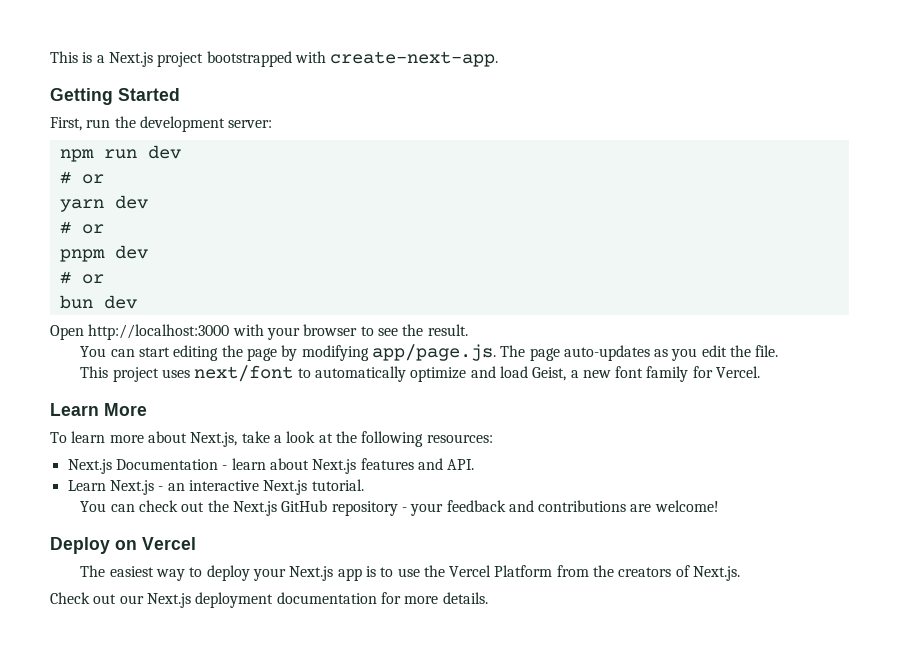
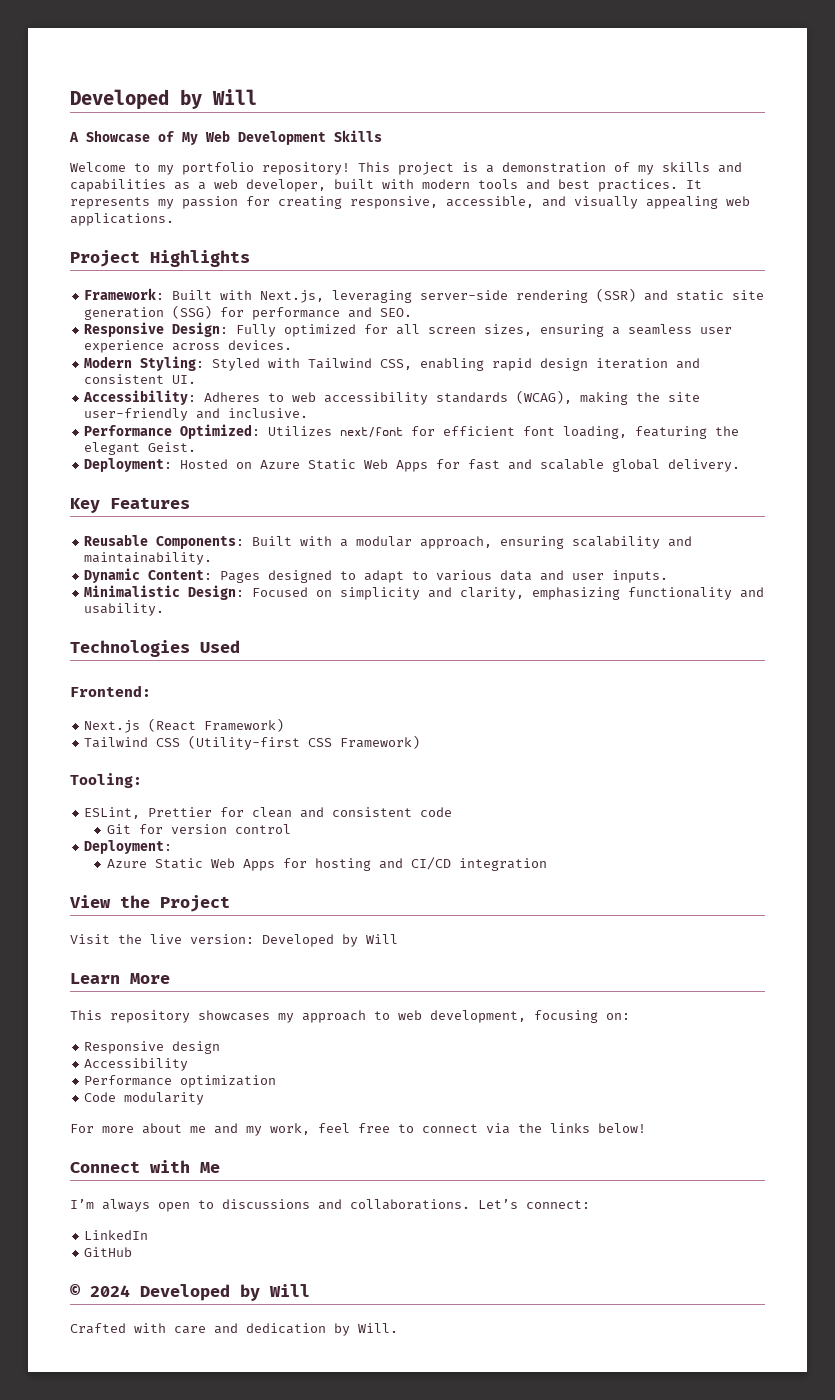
[50,51,499,67] [50,88,180,105] [50,116,273,132] [59,145,181,162] [59,171,104,184] [59,195,148,212] [59,221,104,234] [59,245,148,262] [59,271,104,284] [59,295,137,309] [50,324,468,340] [80,344,779,361] [80,365,761,382] [50,403,147,416] [50,431,493,447] [67,458,475,474] [67,479,364,495] [80,500,719,516] [50,537,196,554] [80,565,741,581] [50,592,488,608] This is a Next.js project bootstrapped with create-next-app. // Getting Started // First, run the development server: // npm run dev // # or // yarn dev // # or // pnpm dev // # or // bun dev // Open http://localhost:3000 with your browser to see the result. // You can start editing the page by modifying app/page.js. The page auto-updates as you edit the file. // This project uses next/font to automatically optimize and load Geist, a new font family for Vercel. // Learn More // To learn more about Next.js, take a look at the following resources: // Next.js Documentation - learn about Next.js features and API. // Learn Next.js - an interactive Next.js tutorial. // You can check out the Next.js GitHub repository - your feedback and contributions are welcome! // Deploy on Vercel // The easiest way to deploy your Next.js app is to use the Vercel Platform from the creators of Next.js. // Check out our Next.js deployment documentation for more details. -> [70,89,257,110] [69,130,382,145] [70,162,742,175] [70,179,702,192] [70,196,750,209] [70,213,174,226] [70,250,250,267] [84,288,765,303] [84,305,413,320] [84,322,733,337] [84,340,293,353] [84,356,701,371] [84,374,197,384] [83,390,701,405] [84,408,309,421] [84,424,740,439] [84,442,197,455] [84,458,741,472] [70,497,190,513] [84,534,693,549] [84,552,213,565] [84,568,669,583] [84,585,765,600] [84,603,165,616] [70,640,240,657] [70,685,151,697] [84,718,285,733] [84,735,421,750] [70,773,142,788] [84,807,453,819] [106,824,291,834] [84,840,173,854] [106,857,547,871] [69,895,230,912] [70,934,398,947] [70,973,170,984] [70,1010,630,1023] [84,1041,221,1054] [84,1058,189,1071] [84,1075,277,1088] [84,1092,205,1105] [70,1123,646,1136] [70,1160,220,1173] [70,1199,590,1212] [84,1230,149,1240] [84,1247,133,1257] [70,1284,310,1301] [70,1323,398,1336] Developed by Will // A Showcase of My Web Development Skills // Welcome to my portfolio repository! This project is a demonstration of my skills and capabilities as a web developer, built with modern tools and best practices. It represents my passion for creating responsive, accessible, and visually appealing web applications. // Project Highlights // Framework: Built with Next.js, leveraging server-side rendering (SSR) and static site generation (SSG) for performance and SEO. // Responsive Design: Fully optimized for all screen sizes, ensuring a seamless user experience across devices. // Modern Styling: Styled with Tailwind CSS, enabling rapid design iteration and consistent UI. // Accessibility: Adheres to web accessibility standards (WCAG), making the site user-friendly and inclusive. // Performance Optimized: Utilizes next/font for efficient font loading, featuring the elegant Geist. // Deployment: Hosted on Azure Static Web Apps for fast and scalable global delivery. // Key Features // Reusable Components: Built with a modular approach, ensuring scalability and maintainability. // Dynamic Content: Pages designed to adapt to various data and user inputs. // Minimalistic Design: Focused on simplicity and clarity, emphasizing functionality and usability. // Technologies Used // Frontend: // Next.js (React Framework) // Tailwind CSS (Utility-first CSS Framework) // Tooling: // ESLint, Prettier for clean and consistent code // Git for version control // Deployment: // Azure Static Web Apps for hosting and CI/CD integration // View the Project // Visit the live version: Developed by Will // Learn More // This repository showcases my approach to web development, focusing on: // Responsive design // Accessibility // Performance optimization // Code modularity // For more about me and my work, feel free to connect via the links below! // Connect with Me // I’m always open to discussions and collaborations. Let’s connect: // LinkedIn // GitHub // © 2024 Developed by Will // Crafted with care and dedication by Will.

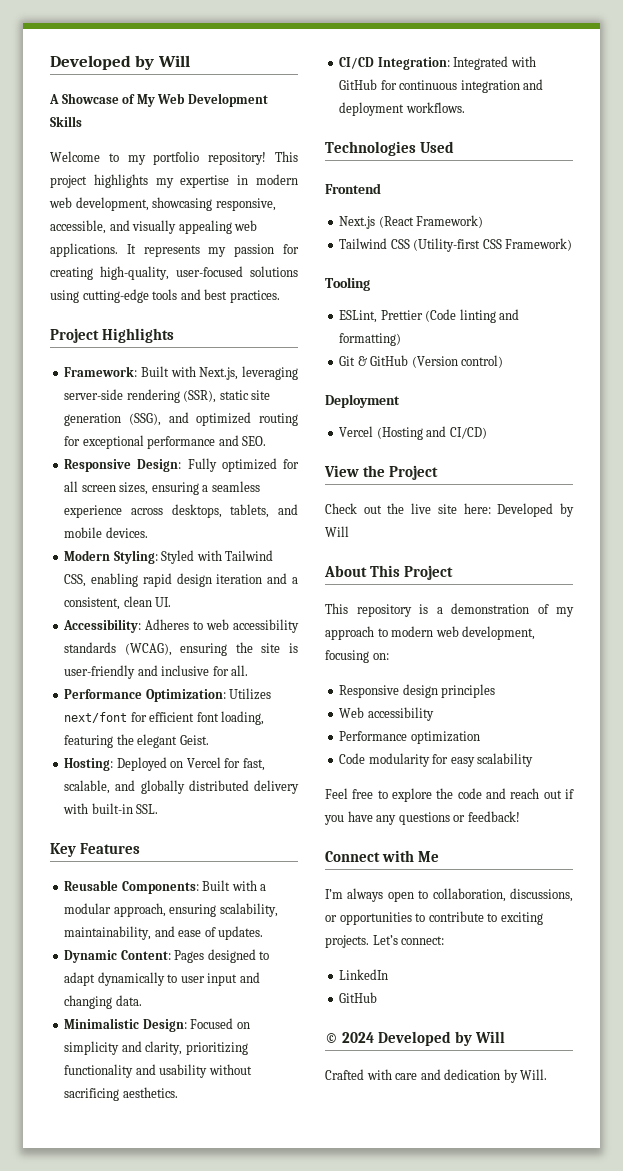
[462,162,742,175] [70,179,702,192] [70,196,342,209] is a demonstration of my skills and capabilities as a web developer, built with modern tools and best practices. It represents my passion for creating -> [93,174,299,188] [49,197,213,211] highlights my expertise in modern web development, showcasing
(174, 219) none -> [126,244,299,257] [50,266,298,280] [50,289,280,303] It represents my passion for creating high-quality, user-focused solutions using cutting-edge tools and best practices.
[596,288,669,302] (SSR) and -> [183,390,217,403] (SSR),
[172,305,245,319] (SSG) for -> [128,412,298,426] [64,435,144,449] (SSG), and optimized routing for exceptional
[700,327,733,334] user -> (260, 486) none
(221, 347) none -> [171,504,298,518] [64,527,103,538] desktops, tablets, and mobile
[84,374,165,384] consistent -> [292,577,298,584] [64,596,152,610] a consistent, clean
[580,392,629,405] making -> [180,643,228,656] ensuring
(701, 397) none -> [289,643,298,653] is
[228,408,309,418] [84,424,261,439] inclusive. // Performance Optimized: -> [161,665,249,676] [64,689,226,702] inclusive for all. // Performance Optimization:
[84,458,741,472] Deployment: Hosted on Azure Static Web Apps for fast and scalable global delivery. -> [64,757,265,771] [64,780,299,794] [63,803,159,814] Hosting: Deployed on Vercel for fast, scalable, and globally distributed delivery with built-in SSL.
[572,536,693,549] [84,552,213,565] scalability and maintainability. -> [219,903,278,917] [64,926,264,940] scalability, maintainability, and ease of updates.
[412,570,669,583] to various data and user inputs. -> [97,972,260,986] [64,995,142,1009] dynamically to user input and changing data.
[532,587,621,600] emphasizing -> [185,1042,248,1055] prioritizing
[84,603,165,616] usability. -> [159,1064,252,1078] [64,1087,178,1101] [339,56,536,70] [339,79,544,93] [339,102,465,116] usability without sacrificing aesthetics. // CI/CD Integration: Integrated with GitHub for continuous integration and deployment workflows.
[70,685,151,697] Frontend: -> [325,183,381,194] Frontend
[70,773,142,788] Tooling: -> [325,277,370,291] Tooling
[220,807,453,818] [106,824,291,834] [84,840,173,854] [106,857,547,871] [69,895,230,912] [70,934,398,947] [70,973,170,984] for clean and consistent code // Git for version control // Deployment: // Azure Static Web Apps for hosting and CI/CD integration // View the Project // Visit the live version: Developed by Will // Learn More -> [425,309,520,323] [339,333,402,346] [339,355,504,368] [325,394,400,408] [339,426,487,440] [324,465,439,480] [325,503,574,517] [325,526,349,537] [324,565,454,580] (Code linting and formatting) // Git & GitHub (Version control) // Deployment // Vercel (Hosting and CI/CD) // View the Project // Check out the live site here: Developed by Will // About This Project
[198,1010,270,1021] showcases -> [419,603,549,614] is a demonstration of
(390, 1015) none -> [391,626,434,637] modern
[84,1058,189,1071] // Accessibility -> [441,684,496,698] [339,707,434,721] principles // Web accessibility
[70,1123,646,1136] // For more about me and my work, feel free to connect via the links below! -> [432,753,534,767] [325,788,574,802] [324,811,520,825] for easy scalability // Feel free to explore the code and reach out if you have any questions or feedback!
[222,1199,470,1210] discussions and collaborations. -> [432,888,573,902] [325,911,543,925] [325,935,369,948] collaboration, discussions, or opportunities to contribute to exciting projects.

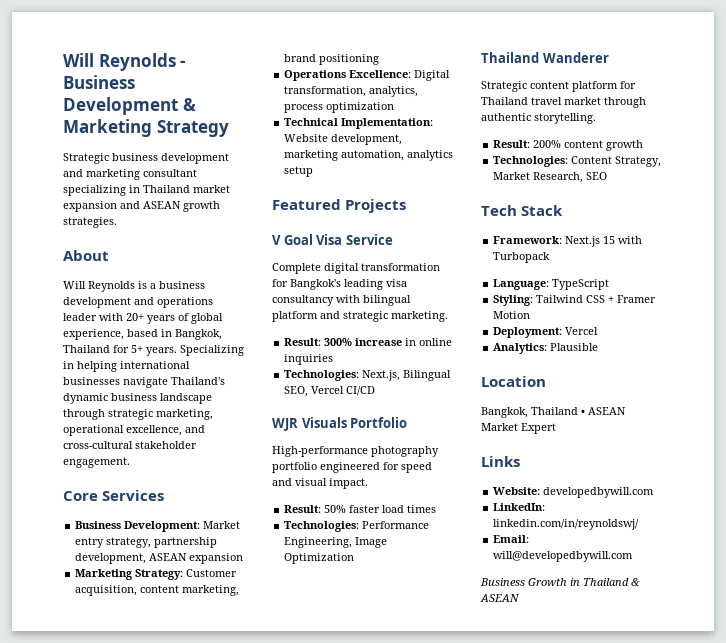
[50,55,190,70] [49,93,268,107] [50,116,82,127] [50,151,298,165] [50,174,299,188] [49,197,276,211] [50,220,258,234] [50,243,299,257] [50,266,298,280] [50,289,280,303] [50,328,175,343] [64,366,298,380] [64,389,271,403] [64,412,298,426] [64,435,267,449] [64,458,299,472] [64,481,260,495] [64,504,298,518] [64,527,148,538] [64,550,274,564] [64,573,298,587] [64,596,172,610] [63,619,299,633] [64,642,298,656] [64,665,249,679] [64,688,272,702] [64,711,265,725] [64,734,209,748] [64,757,265,771] [64,780,299,794] [63,803,159,814] [50,843,141,857] [64,880,267,894] [64,903,278,917] [64,926,264,940] [64,949,270,963] [64,972,260,986] [64,995,142,1009] [64,1018,250,1032] [64,1041,248,1055] [64,1064,252,1078] [64,1087,178,1101] [339,56,536,70] [339,79,544,93] [339,102,465,116] [325,141,455,156] [325,183,381,194] [339,215,484,229] [339,238,573,252] [325,277,370,291] [339,309,520,323] [339,333,402,346] [339,355,504,368] [325,394,400,408] [339,426,487,440] [324,465,439,480] [325,503,574,517] [325,526,349,537] [324,565,454,580] [325,603,574,617] [325,626,536,640] [325,650,389,663] [339,684,496,698] [339,707,434,721] [339,731,480,744] [339,753,534,767] [325,788,574,802] [324,811,520,825] [325,850,440,862] [325,888,573,902] [325,911,543,925] [325,935,445,948] [339,969,389,980] [339,992,378,1003] [325,1031,506,1046] [325,1069,548,1083] Developed by Will // A Showcase of My Web Development Skills // Welcome to my portfolio repository! This project highlights my expertise in modern web development, showcasing responsive, accessible, and visually appealing web applications. It represents my passion for creating high-quality, user-focused solutions using cutting-edge tools and best practices. // Project Highlights // Framework: Built with Next.js, leveraging server-side rendering (SSR), static site generation (SSG), and optimized routing for exceptional performance and SEO. // Responsive Design: Fully optimized for all screen sizes, ensuring a seamless experience across desktops, tablets, and mobile devices. // Modern Styling: Styled with Tailwind CSS, enabling rapid design iteration and a consistent, clean UI. // Accessibility: Adheres to web accessibility standards (WCAG), ensuring the site is user-friendly and inclusive for all. // Performance Optimization: Utilizes next/font for efficient font loading, featuring the elegant Geist. // Hosting: Deployed on Vercel for fast, scalable, and globally distributed delivery with built-in SSL. // Key Features // Reusable Components: Built with a modular approach, ensuring scalability, maintainability, and ease of updates. // Dynamic Content: Pages designed to adapt dynamically to user input and changing data. // Minimalistic Design: Focused on simplicity and clarity, prioritizing functionality and usability without sacrificing aesthetics. // CI/CD Integration: Integrated with GitHub for continuous integration and deployment workflows. // Technologies Used // Frontend // Next.js (React Framework) // Tailwind CSS (Utility-first CSS Framework) // Tooling // ESLint, Prettier (Code linting and formatting) // Git & GitHub (Version control) // Deployment // Vercel (Hosting and CI/CD) // View the Project // Check out the live site here: Developed by Will // About This Project // This repository is a demonstration of my approach to modern web development, focusing on: // Responsive design principles // Web accessibility // Performance optimization // Code modularity for easy scalability // Feel free to explore the code and reach out if you have any questions or feedback! // Connect with Me // I’m always open to collaboration, discussions, or opportunities to contribute to exciting projects. Let’s connect: // LinkedIn // GitHub // © 2024 Developed by Will // Crafted with care and dedication by Will. -> [63,53,186,71] [63,75,135,89] [63,97,196,115] [63,119,229,137] [63,153,229,164] [63,169,197,180] [63,185,230,196] [63,201,220,212] [63,217,117,228] [63,250,109,261] [63,281,205,292] [63,297,213,308] [63,313,223,324] [63,329,222,340] [63,345,244,356] [63,361,190,372] [63,377,225,388] [63,393,212,404] [63,409,213,420] [63,425,205,436] [63,441,197,449] [63,457,130,468] [63,490,165,501] [75,521,241,532] [75,537,218,548] [75,553,244,564] [75,569,238,580] [75,585,240,596] [284,54,380,65] [284,70,451,81] [284,86,419,97] [284,102,395,113] [284,118,434,129] [284,134,403,145] [284,150,454,161] [284,166,314,177] [272,199,407,213] [272,234,393,245] [272,263,440,274] [272,279,407,290] [272,295,411,306] [272,311,448,322] [284,338,453,346] [284,354,334,365] [284,370,452,381] [284,386,376,397] [272,417,408,431] [272,446,439,457] [272,462,432,473] [272,478,368,489] [284,505,437,513] [284,521,430,532] [284,537,388,548] [284,553,355,564] [481,52,609,63] [481,81,636,92] [481,97,646,108] [481,113,596,124] [493,140,644,151] [493,156,662,167] [493,172,608,183] [481,205,564,216] [493,236,643,247] [493,252,551,263] [493,279,610,290] [493,295,657,306] [493,311,531,319] [493,327,599,338] [493,343,599,354] [481,376,546,387] [481,407,626,418] [481,423,556,434] [481,456,520,467] [493,487,655,498] [493,503,546,511] [493,519,640,530] [493,535,530,543] [493,551,634,562] [480,578,640,586] [480,594,520,602] Will Reynolds - Business Development & Marketing Strategy // Strategic business development and marketing consultant specializing in Thailand market expansion and ASEAN growth strategies. // About // Will Reynolds is a business development and operations leader with 20+ years of global experience, based in Bangkok, Thailand for 5+ years. Specializing in helping international businesses navigate Thailand's dynamic business landscape through strategic marketing, operational excellence, and cross-cultural stakeholder engagement. // Core Services // Business Development: Market entry strategy, partnership development, ASEAN expansion // Marketing Strategy: Customer acquisition, content marketing, brand positioning // Operations Excellence: Digital transformation, analytics, process optimization // Technical Implementation: Website development, marketing automation, analytics setup // Featured Projects // V Goal Visa Service // Complete digital transformation for Bangkok's leading visa consultancy with bilingual platform and strategic marketing. // Result: 300% increase in online inquiries // Technologies: Next.js, Bilingual SEO, Vercel CI/CD // WJR Visuals Portfolio // High-performance photography portfolio engineered for speed and visual impact. // Result: 50% faster load times // Technologies: Performance Engineering, Image Optimization // Thailand Wanderer // Strategic content platform for Thailand travel market through authentic storytelling. // Result: 200% content growth // Technologies: Content Strategy, Market Research, SEO // Tech Stack // Framework: Next.js 15 with Turbopack // Language: TypeScript // Styling: Tailwind CSS + Framer Motion // Deployment: Vercel // Analytics: Plausible // Location // Bangkok, Thailand • ASEAN Market Expert // Links // Website: developedbywill.com // LinkedIn: linkedin.com/in/reynoldswj/ // Email: will@developedbywill.com // Business Growth in Thailand & ASEAN

